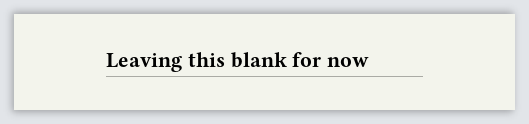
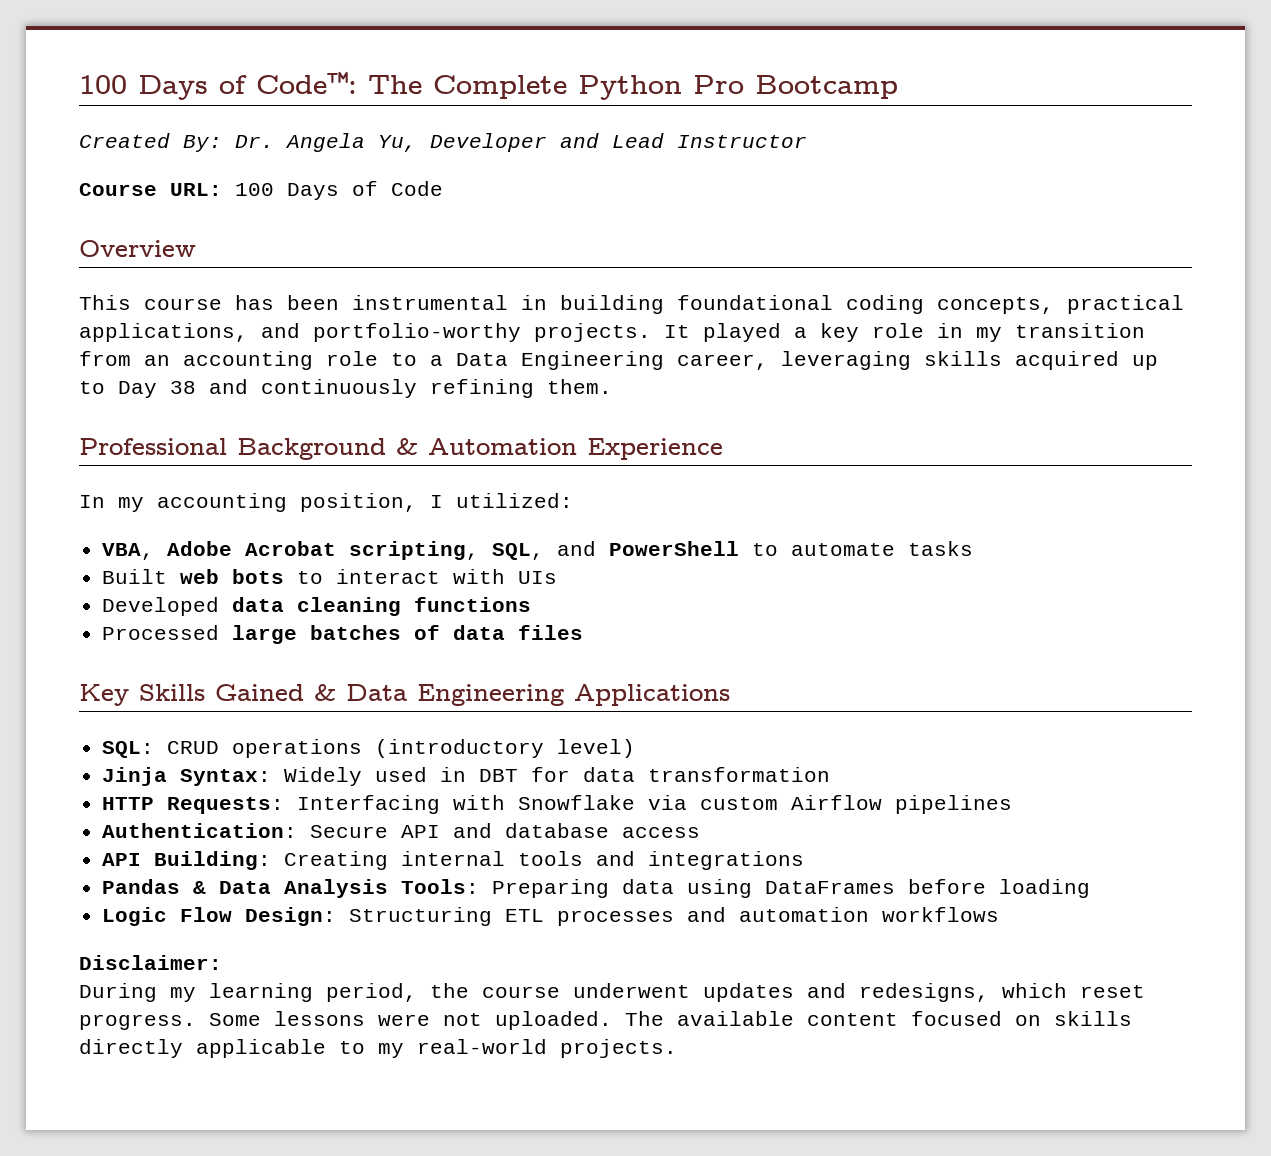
[106,52,370,72] Leaving this blank for now -> [79,71,898,100] [79,133,807,152] [79,181,443,200] [79,240,196,257] [79,295,1184,314] [79,323,1145,342] [79,351,1158,370] [79,379,612,398] [79,438,723,460] [79,493,573,512] [102,541,974,560] [102,569,558,584] [102,597,532,616] [102,625,584,644] [79,684,730,706] [102,739,636,758] [102,767,831,786] [102,795,1013,814] [102,823,701,838] [102,851,805,870] [102,879,1091,898] [102,907,1000,926] [79,955,222,970] [79,983,1145,1002] [79,1011,1132,1030] [79,1039,677,1058] 100 Days of Code™: The Complete Python Pro Bootcamp // Created By: Dr. Angela Yu, Developer and Lead Instructor // Course URL: 100 Days of Code // Overview // This course has been instrumental in building foundational coding concepts, practical applications, and portfolio-worthy projects. It played a key role in my transition from an accounting role to a Data Engineering career, leveraging skills acquired up to Day 38 and continuously refining them. // Professional Background & Automation Experience // In my accounting position, I utilized: // VBA, Adobe Acrobat scripting, SQL, and PowerShell to automate tasks // Built web bots to interact with UIs // Developed data cleaning functions // Processed large batches of data files // Key Skills Gained & Data Engineering Applications // SQL: CRUD operations (introductory level) // Jinja Syntax: Widely used in DBT for data transformation // HTTP Requests: Interfacing with Snowflake via custom Airflow pipelines // Authentication: Secure API and database access // API Building: Creating internal tools and integrations // Pandas & Data Analysis Tools: Preparing data using DataFrames before loading // Logic Flow Design: Structuring ETL processes and automation workflows // Disclaimer: // During my learning period, the course underwent updates and redesigns, which reset progress. Some lessons were not uploaded. The available content focused on skills directly applicable to my real-world projects.

